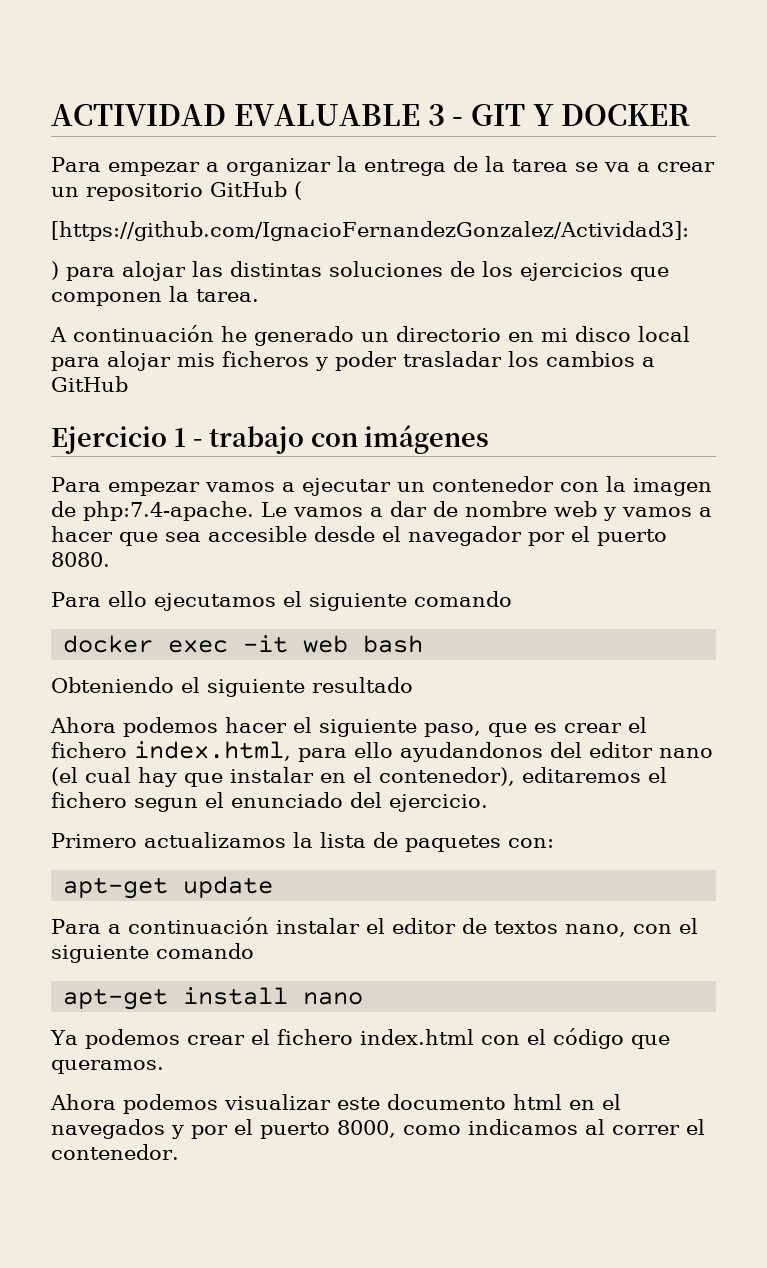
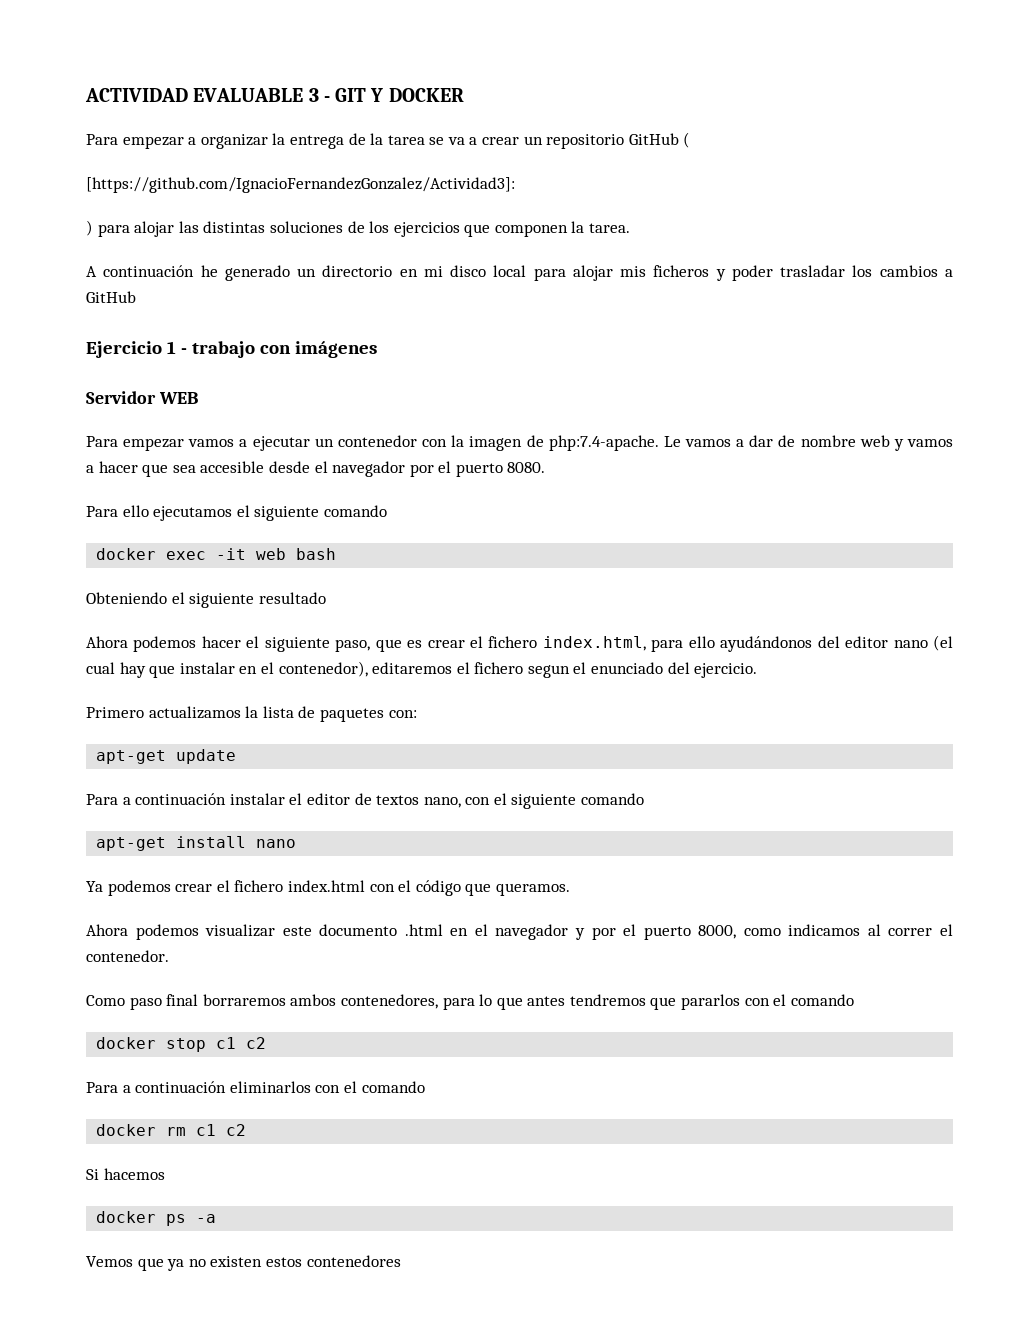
(490, 439) none -> [86,391,198,404] // Servidor WEB
[400,742,543,762] ayudandonos -> [720,636,813,652] ayudándonos
[513,1094,621,1110] [51,1119,165,1139] html en el navegados -> [404,924,569,940] .html en el navegador
(179, 1152) none -> [86,994,854,1010] [96,1037,267,1052] [86,1081,425,1093] [96,1124,247,1136] [86,1168,165,1180] [96,1211,217,1226] [86,1255,401,1271] // Como paso final borraremos ambos contenedores, para lo que antes tendremos que pararlos con el comando // docker stop c1 c2 // Para a continuación eliminarlos con el comando // docker rm c1 c2 // Si hacemos // docker ps -a // Vemos que ya no existen estos contenedores

